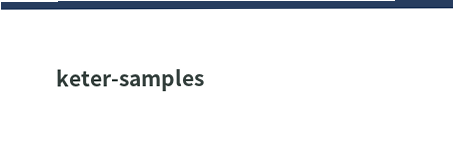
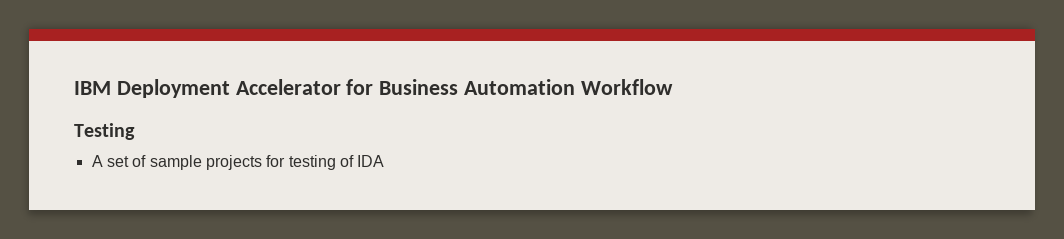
[55,68,205,92] keter-samples -> [74,79,673,98] [74,123,135,140] [91,155,385,170] IBM Deployment Accelerator for Business Automation Workflow // Testing // A set of sample projects for testing of IDA

